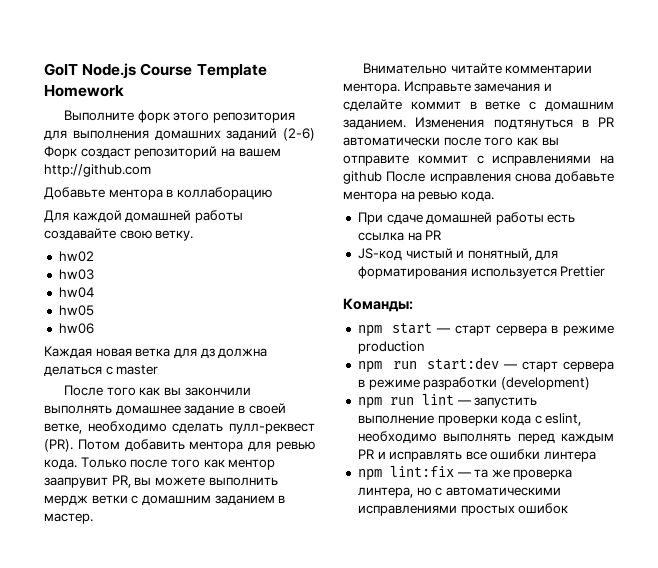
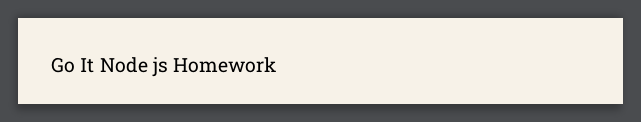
[44,63,267,79] [44,85,124,97] [64,110,296,123] [44,128,315,141] [44,146,281,159] [44,164,151,177] [44,187,272,200] [44,210,243,223] [44,228,194,241] [58,251,94,262] [58,269,94,280] [58,287,94,298] [58,305,94,316] [58,323,94,334] [44,346,268,359] [44,365,159,377] [64,385,251,396] [44,403,286,416] [44,421,315,434] [44,439,315,452] [44,457,276,470] [44,475,278,488] [44,495,286,506] [44,513,93,524] [363,63,593,76] [343,81,552,94] [343,99,614,112] [343,117,614,130] [343,137,559,146] [343,155,614,166] [343,171,614,184] [343,191,494,202] [357,212,576,225] [357,230,442,241] [357,248,559,261] [357,266,606,279] [343,298,413,312] [357,323,614,337] [357,341,425,354] [357,357,614,373] [357,377,590,390] [357,394,538,409] [357,413,582,426] [357,431,614,444] [357,449,597,462] [357,466,573,481] [357,487,561,498] [357,503,569,516] GoIT Node.js Course Template Homework // Выполните форк этого репозитория для выполнения домашних заданий (2-6) Форк создаст репозиторий на вашем http://github.com // Добавьте ментора в коллаборацию // Для каждой домашней работы создавайте свою ветку. // hw02 // hw03 // hw04 // hw05 // hw06 // Каждая новая ветка для дз должна делаться с master // После того как вы закончили выполнять домашнее задание в своей ветке, необходимо сделать пулл-реквест (PR). Потом добавить ментора для ревью кода. Только после того как ментор заапрувит PR, вы можете выполнить мердж ветки с домашним заданием в мастер. // Внимательно читайте комментарии ментора. Исправьте замечания и сделайте коммит в ветке с домашним заданием. Изменения подтянуться в PR автоматически после того как вы отправите коммит с исправлениями на github После исправления снова добавьте ментора на ревью кода. // При сдаче домашней работы есть ссылка на PR // JS-код чистый и понятный, для форматирования используется Prettier // Команды: // npm start — старт сервера в режиме production // npm run start:dev — старт сервера в режиме разработки (development) // npm run lint — запустить выполнение проверки кода с eslint, необходимо выполнять перед каждым PR и исправлять все ошибки линтера // npm lint:fix — та же проверка линтера, но с автоматическими исправлениями простых ошибок -> [51,57,277,77] Go It Node js Homework

